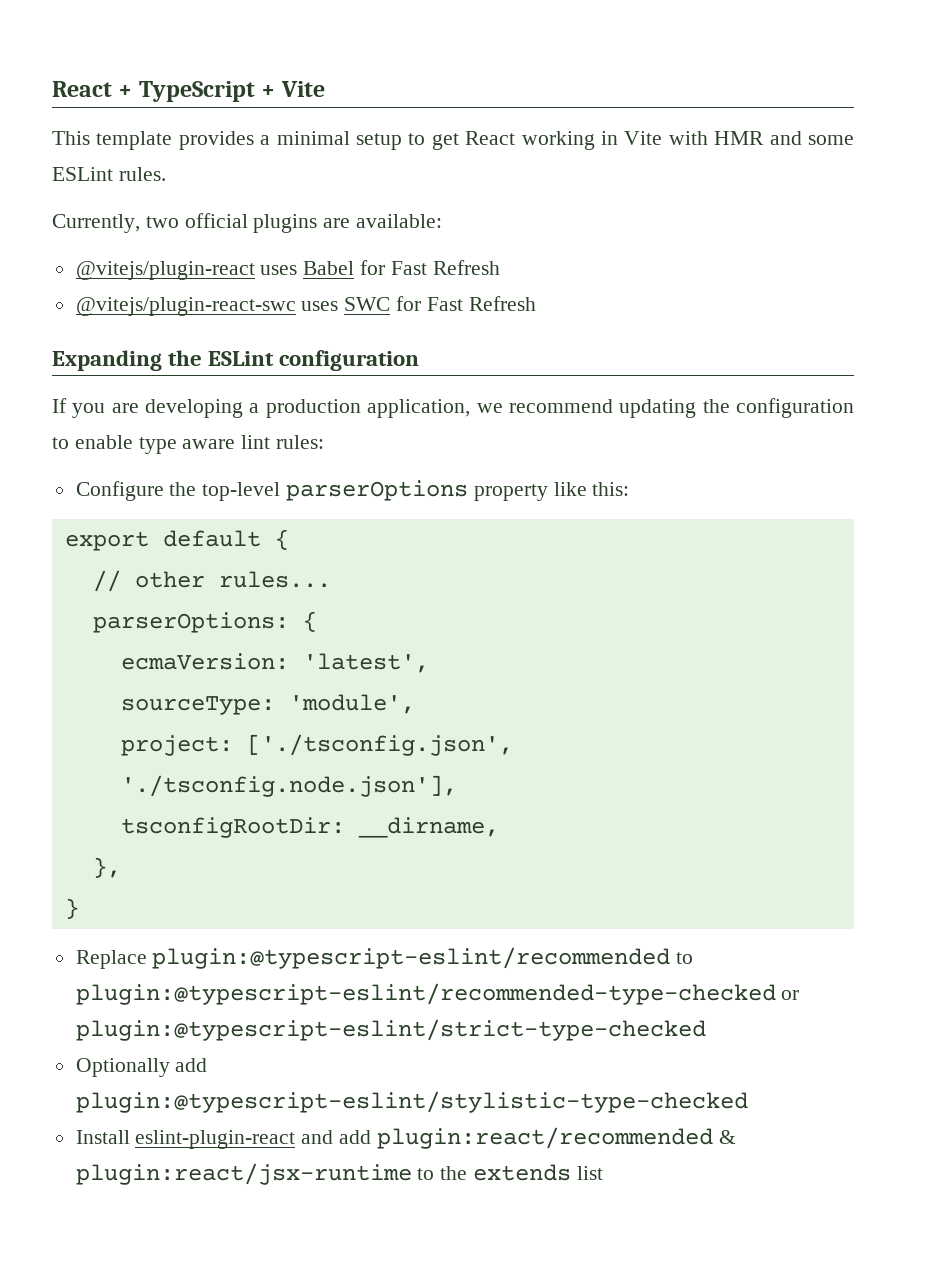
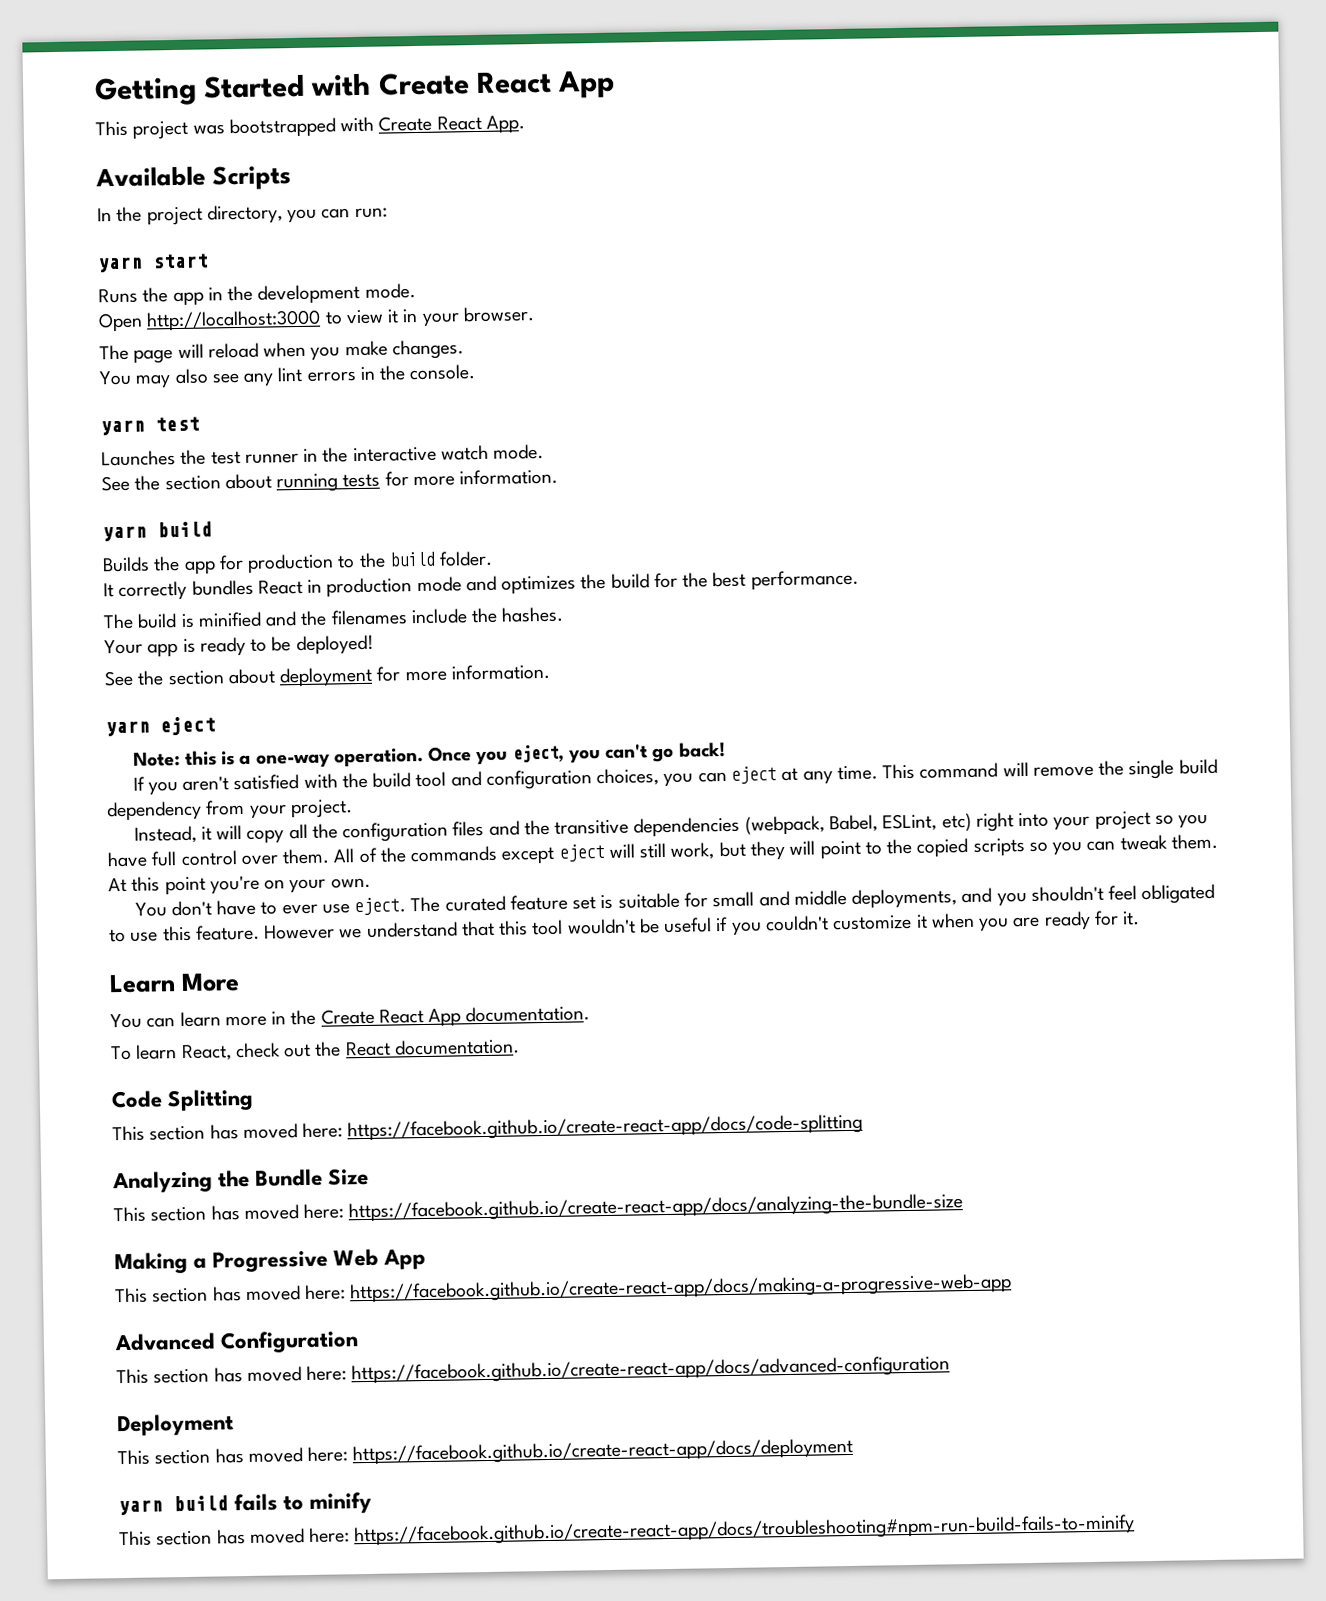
[52,81,325,102] [52,131,854,150] [52,167,166,181] [52,213,443,233] [75,260,500,280] [75,296,536,316] [52,350,420,371] [52,398,855,418] [52,435,325,454] [75,480,630,501] [64,529,289,551] [92,570,331,592] [92,611,317,633] [120,653,429,673] [120,694,415,715] [120,734,513,756] [120,775,457,797] [120,817,499,838] [92,857,121,878] [64,898,79,919] [75,947,694,969] [75,983,800,1005] [75,1019,706,1041] [75,1058,208,1077] [75,1091,748,1113] [75,1127,736,1149] [75,1163,603,1185] React + TypeScript + Vite // This template provides a minimal setup to get React working in Vite with HMR and some ESLint rules. // Currently, two official plugins are available: // @vitejs/plugin-react uses Babel for Fast Refresh // @vitejs/plugin-react-swc uses SWC for Fast Refresh // Expanding the ESLint configuration // If you are developing a production application, we recommend updating the configuration to enable type aware lint rules: // Configure the top-level parserOptions property like this: // export default { // // other rules... // parserOptions: { // ecmaVersion: 'latest', // sourceType: 'module', // project: ['./tsconfig.json', './tsconfig.node.json'], // tsconfigRootDir: __dirname, // }, // } // Replace plugin:@typescript-eslint/recommended to plugin:@typescript-eslint/recommended-type-checked or plugin:@typescript-eslint/strict-type-checked // Optionally add plugin:@typescript-eslint/stylistic-type-checked // Install eslint-plugin-react and add plugin:react/recommended & plugin:react/jsx-runtime to the extends list -> [94,69,616,107] [95,115,525,140] [95,165,292,191] [97,204,388,226] [97,253,209,273] [98,283,416,307] [98,306,535,333] [99,339,464,364] [99,364,476,389] [100,416,200,436] [101,443,545,467] [101,468,559,493] [102,521,213,542] [102,550,494,575] [103,569,859,601] [103,606,565,630] [104,634,374,658] [104,663,550,688] [105,716,216,737] [132,741,726,769] [132,758,1218,796] [106,799,353,822] [133,810,1209,844] [107,833,1218,868] [108,875,371,896] [134,883,1216,917] [109,910,1141,943] [109,972,241,994] [110,1005,591,1029] [110,1038,520,1062] [111,1088,255,1112] [112,1113,864,1142] [112,1167,370,1194] [113,1193,964,1223] [114,1248,427,1275] [115,1273,1013,1304] [114,1330,360,1354] [116,1355,951,1385] [117,1413,234,1437] [117,1437,854,1466] [118,1491,373,1516] [119,1514,1136,1547] Getting Started with Create React App // This project was bootstrapped with Create React App. // Available Scripts // In the project directory, you can run: // yarn start // Runs the app in the development mode. // Open http://localhost:3000 to view it in your browser. // The page will reload when you make changes. // You may also see any lint errors in the console. // yarn test // Launches the test runner in the interactive watch mode. // See the section about running tests for more information. // yarn build // Builds the app for production to the build folder. // It correctly bundles React in production mode and optimizes the build for the best performance. // The build is minified and the filenames include the hashes. // Your app is ready to be deployed! // See the section about deployment for more information. // yarn eject // Note: this is a one-way operation. Once you eject, you can't go back! // If you aren't satisfied with the build tool and configuration choices, you can eject at any time. This command will remove the single build dependency from your project. // Instead, it will copy all the configuration files and the transitive dependencies (webpack, Babel, ESLint, etc) right into your project so you have full control over them. All of the commands except eject will still work, but they will point to the copied scripts so you can tweak them. At this point you're on your own. // You don't have to ever use eject. The curated feature set is suitable for small and middle deployments, and you shouldn't feel obligated to use this feature. However we understand that this tool wouldn't be useful if you couldn't customize it when you are ready for it. // Learn More // You can learn more in the Create React App documentation. // To learn React, check out the React documentation. // Code Splitting // This section has moved here: https://facebook.github.io/create-react-app/docs/code-splitting // Analyzing the Bundle Size // This section has moved here: https://facebook.github.io/create-react-app/docs/analyzing-the-bundle-size // Making a Progressive Web App // This section has moved here: https://facebook.github.io/create-react-app/docs/making-a-progressive-web-app // Advanced Configuration // This section has moved here: https://facebook.github.io/create-react-app/docs/advanced-configuration // Deployment // This section has moved here: https://facebook.github.io/create-react-app/docs/deployment // yarn build fails to minify // This section has moved here: https://facebook.github.io/create-react-app/docs/troubleshooting#npm-run-build-fails-to-minify

